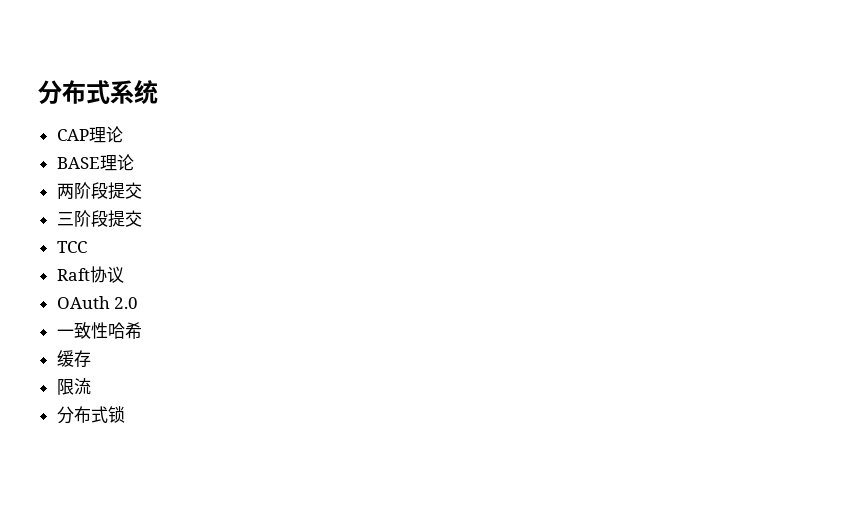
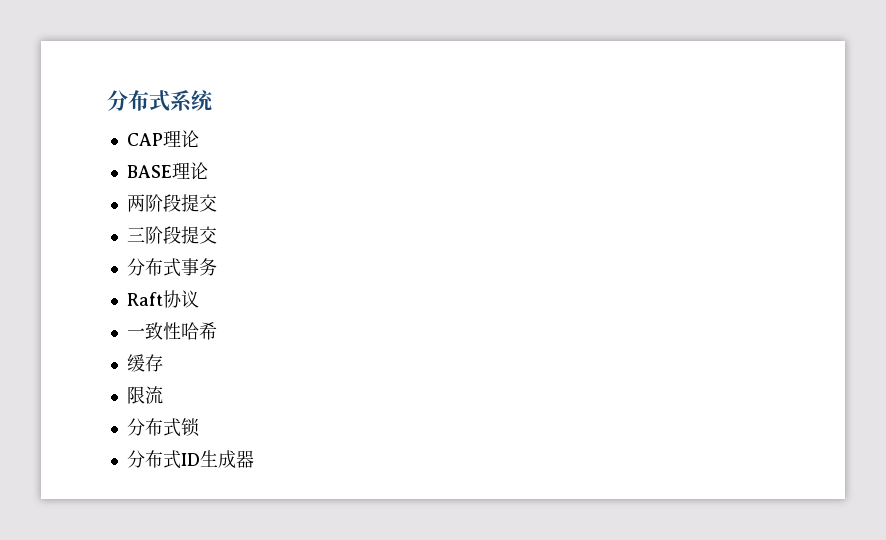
[56,241,87,253] TCC -> [126,258,217,277] 分布式事务
[56,296,139,309] // OAuth 2.0 -> (199, 299) none
(125, 414) none -> [126,450,254,469] // 分布式ID生成器

